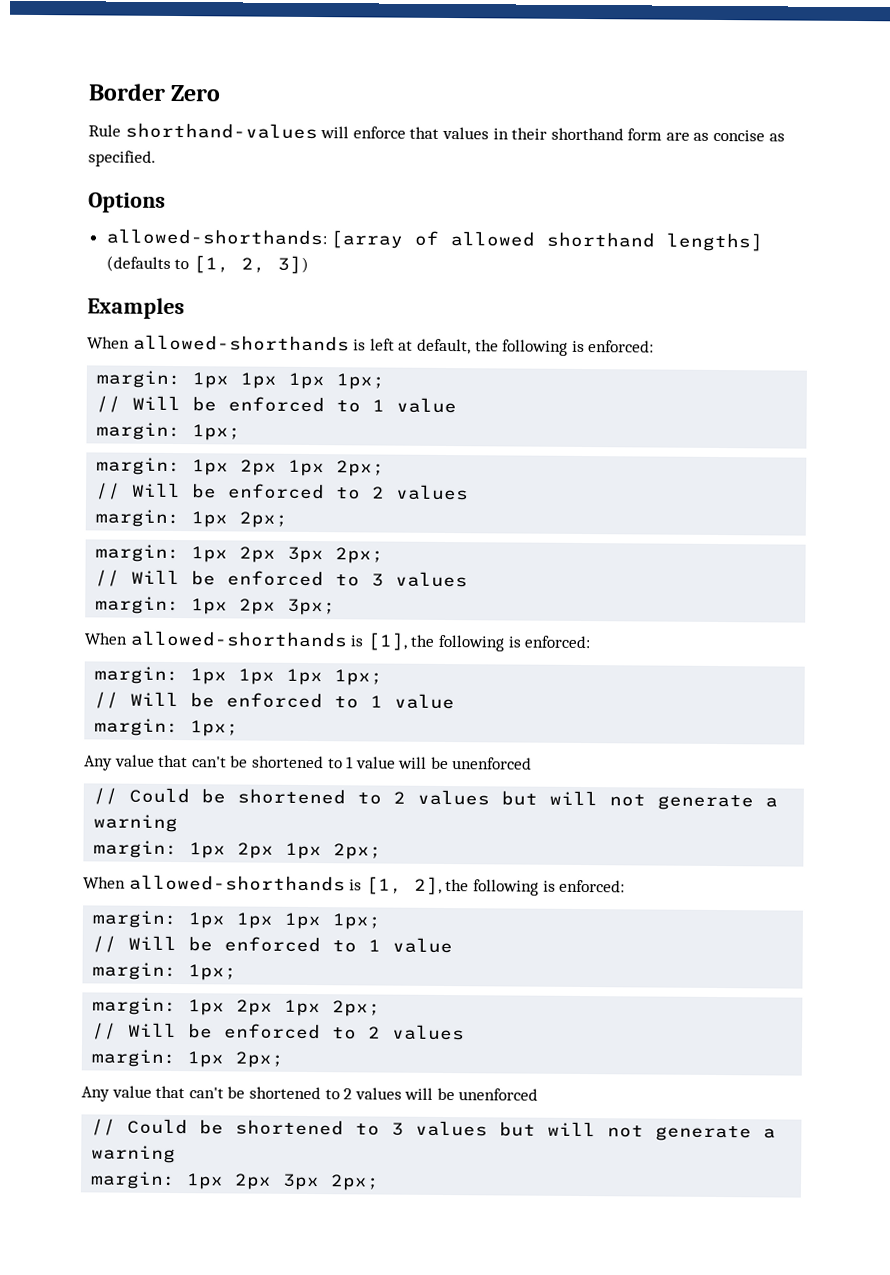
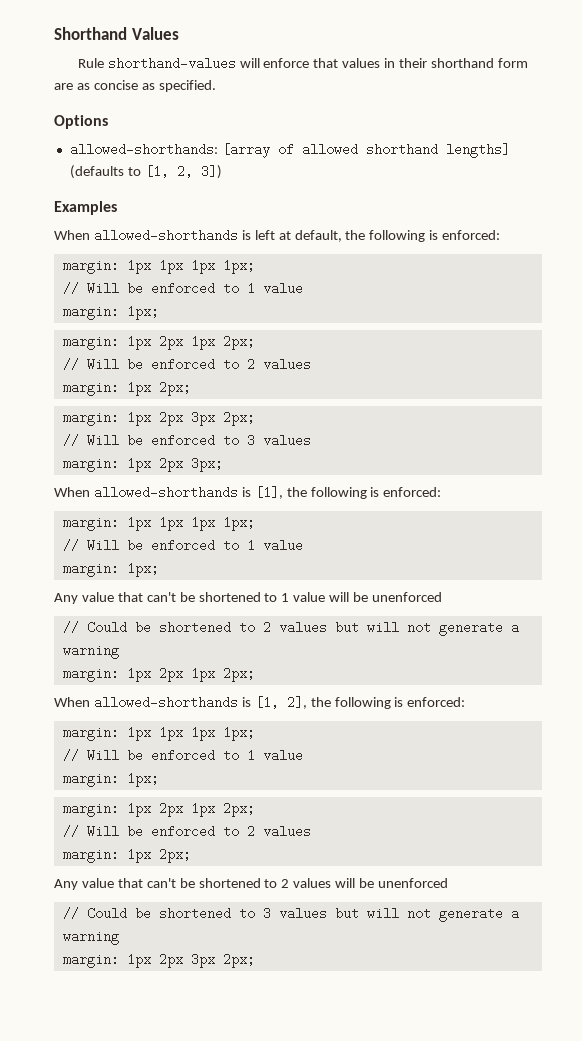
[88,83,222,102] Border Zero -> [54,27,179,40] Shorthand Values

